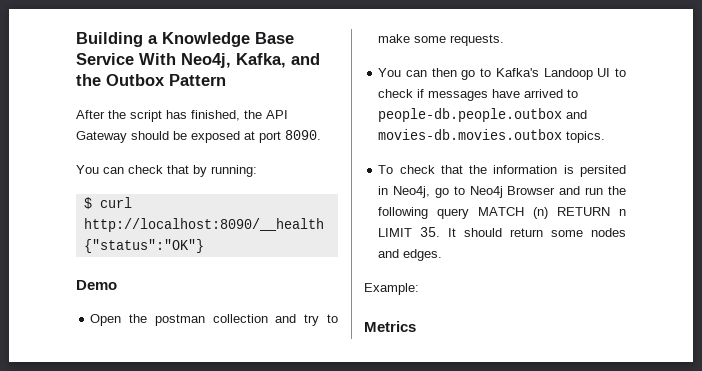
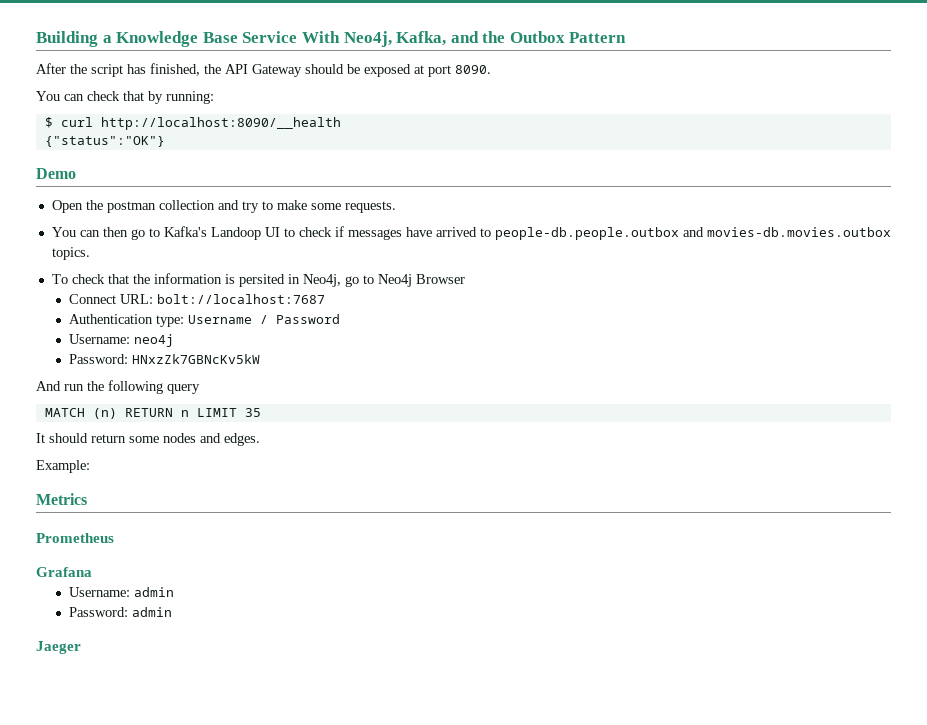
[559,186,581,195] and -> [69,294,326,304] [69,314,341,327] [69,334,175,347] [69,354,261,364] [36,381,61,391] // Connect URL: bolt://localhost:7687 // Authentication type: Username / Password // Username: neo4j // Password: HNxzZk7GBNcKv5kW // And
(470, 213) none -> (200, 389) //
[420,227,441,237] 35. -> [244,408,261,417] 35 //
(416, 326) none -> [36,533,114,543] [36,567,92,577] [69,587,175,597] [69,607,173,617] [36,641,81,654] // Prometheus // Grafana // Username: admin // Password: admin // Jaeger

